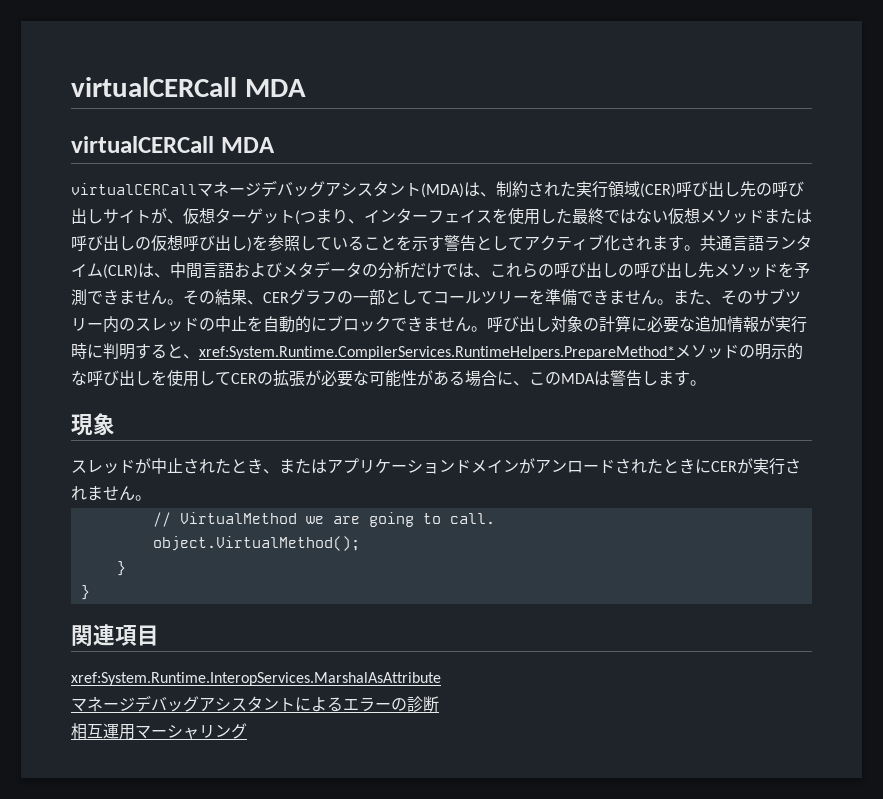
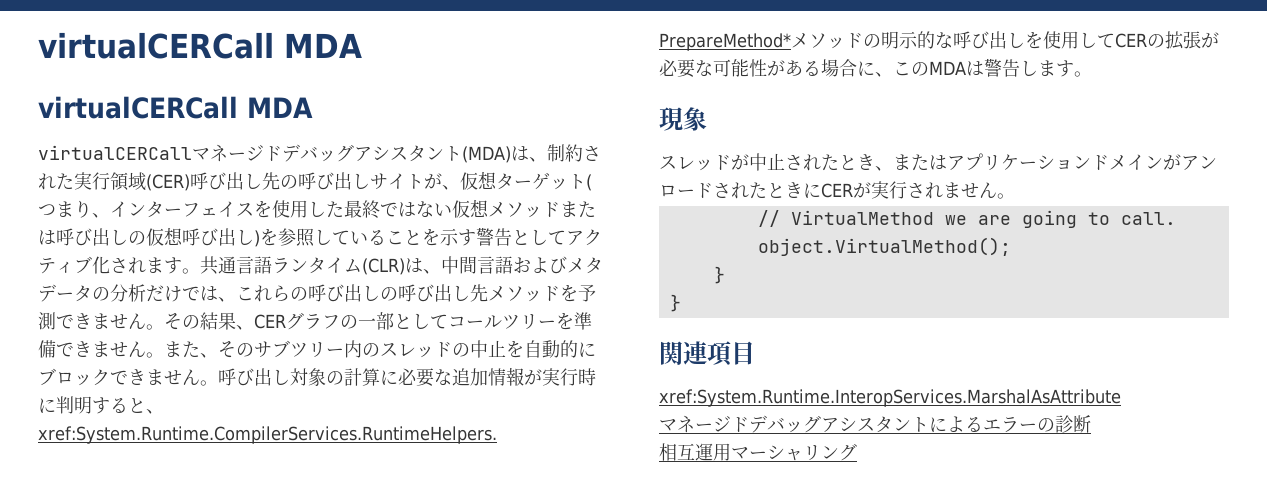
(261, 189) none -> [264,146,282,162] ド
(135, 704) none -> [731,417,749,433] ド

